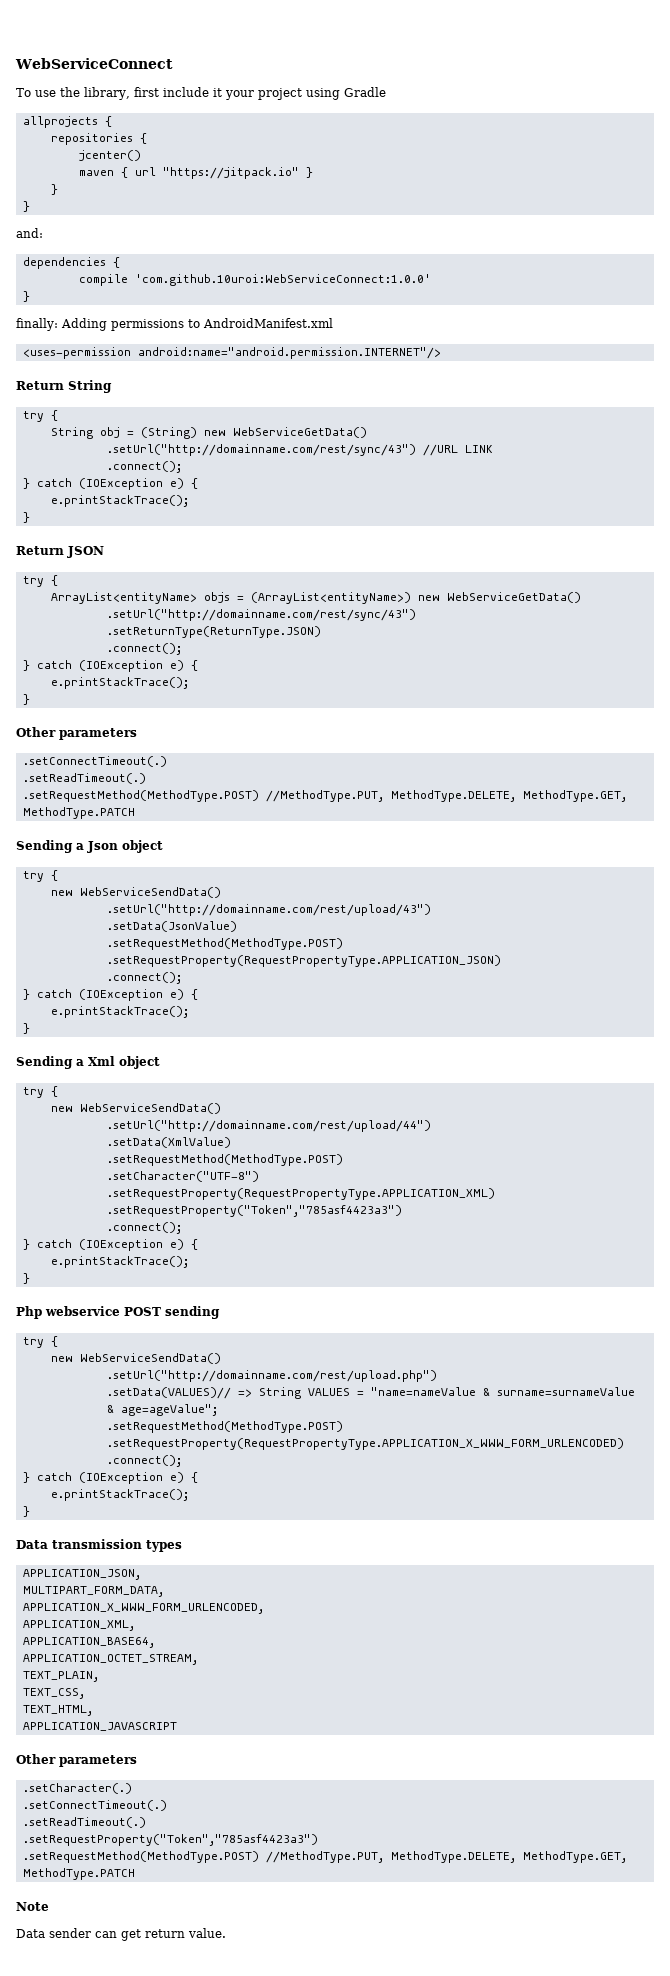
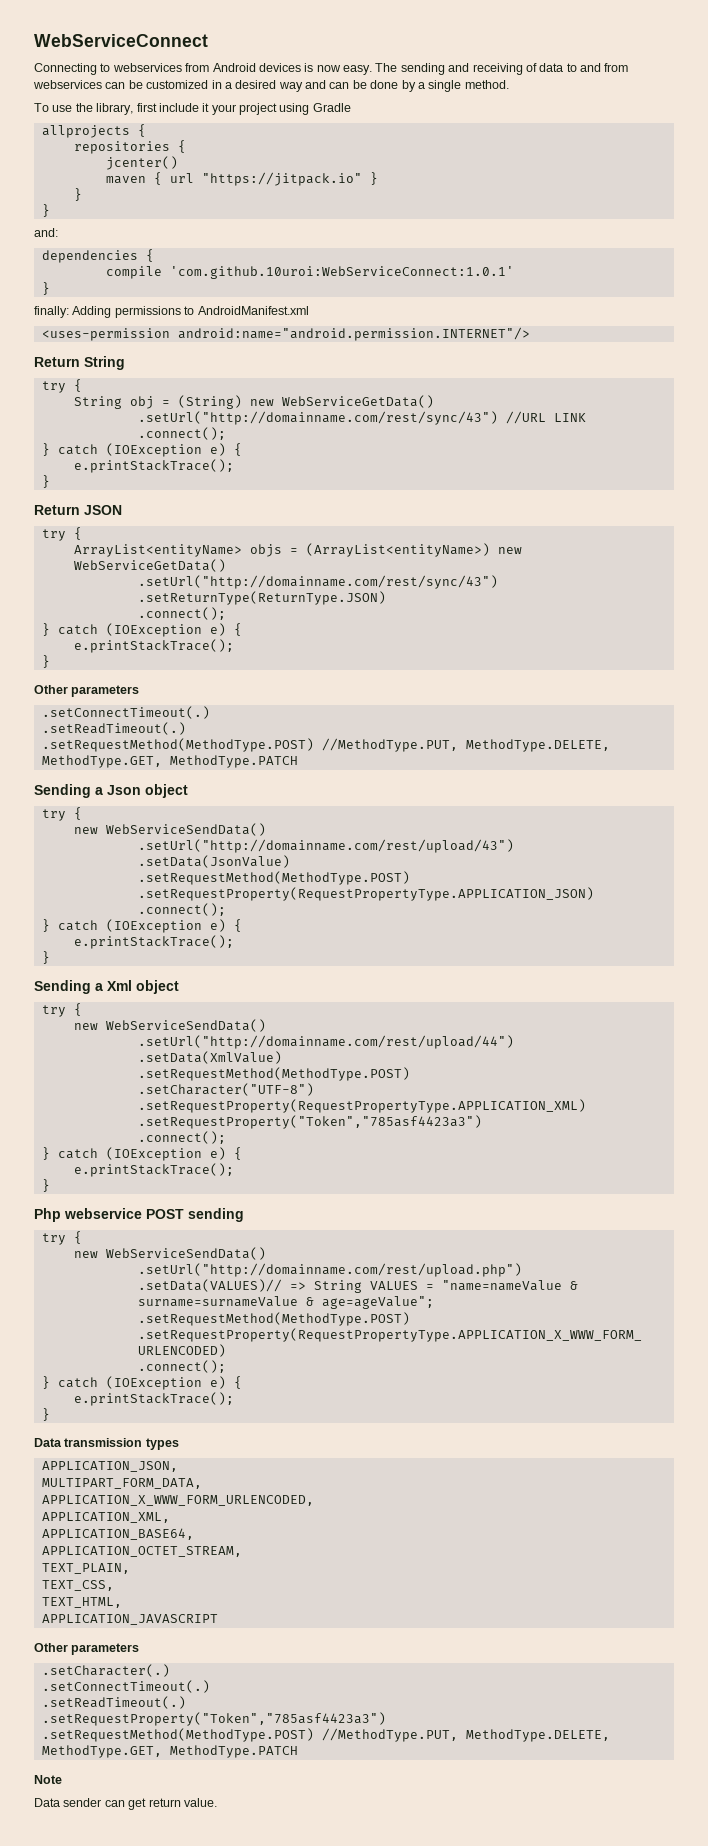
(173, 63) none -> [34,63,629,75] [33,80,509,92] // Connecting to webservices from Android devices is now easy. The sending and receiving of data to and from webservices can be customized in a desired way and can be done by a single method.
[134,274,431,286] 'com.github.10uroi:WebServiceConnect:1.0.0' -> [169,266,514,279] 'com.github.10uroi:WebServiceConnect:1.0.1'

